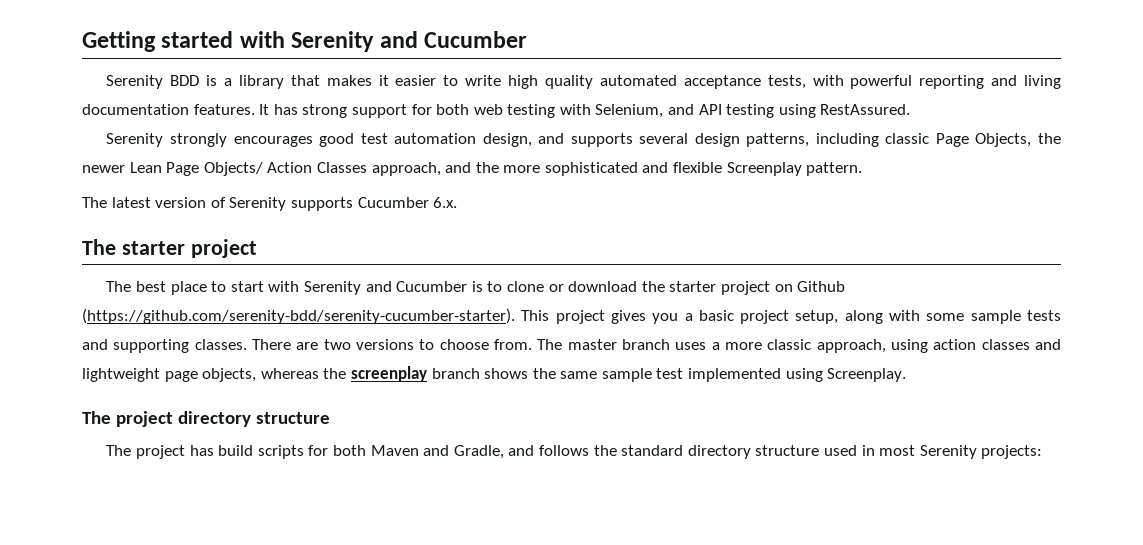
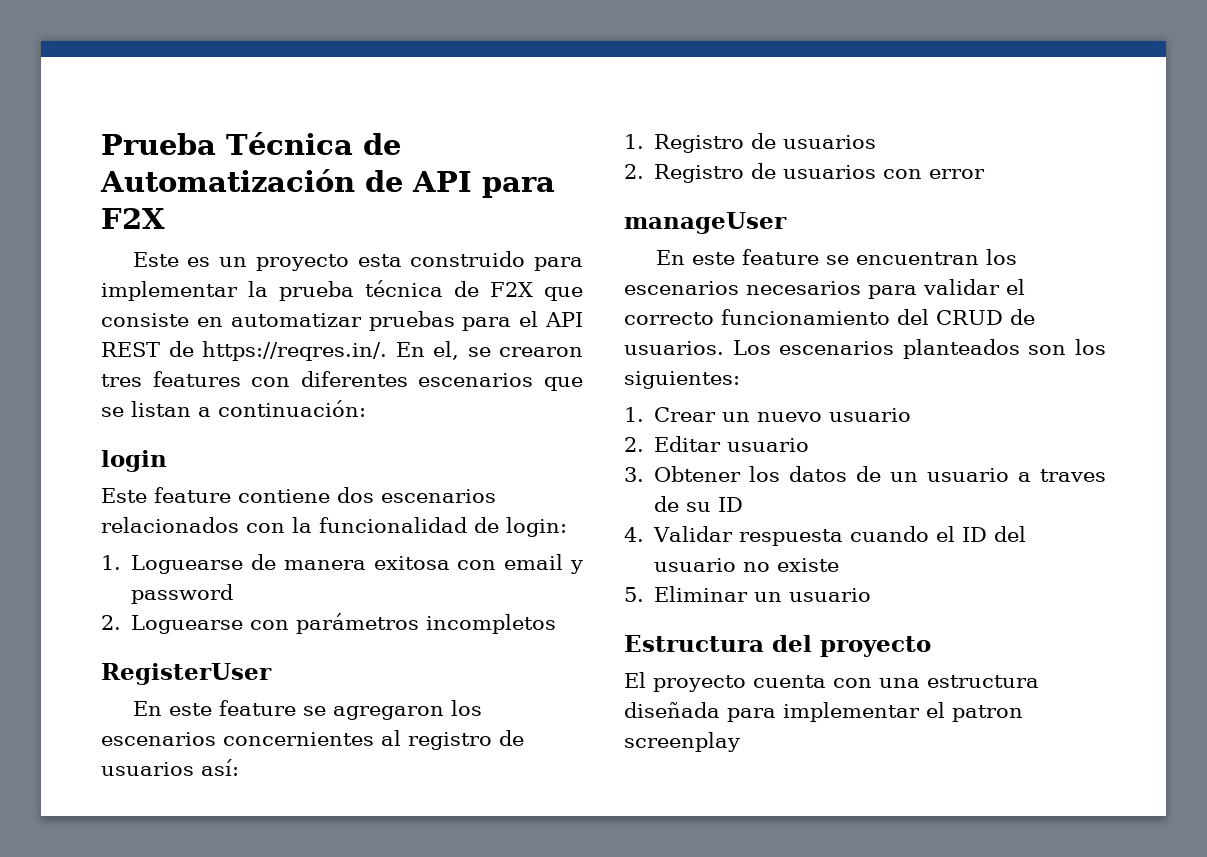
[82,31,528,52] [106,75,1061,89] [82,104,911,118] [106,133,1061,147] [82,162,863,176] [82,197,458,211] [82,239,257,258] [106,281,846,295] [82,308,1061,324] [82,339,1062,353] [82,366,907,382] [82,411,331,427] [106,445,1043,459] Getting started with Serenity and Cucumber // Serenity BDD is a library that makes it easier to write high quality automated acceptance tests, with powerful reporting and living documentation features. It has strong support for both web testing with Selenium, and API testing using RestAssured. // Serenity strongly encourages good test automation design, and supports several design patterns, including classic Page Objects, the newer Lean Page Objects/ Action Classes approach, and the more sophisticated and flexible Screenplay pattern. // The latest version of Serenity supports Cucumber 6.x. // The starter project // The best place to start with Serenity and Cucumber is to clone or download the starter project on Github (https://github.com/serenity-bdd/serenity-cucumber-starter). This project gives you a basic project setup, along with some sample tests and supporting classes. There are two versions to choose from. The master branch uses a more classic approach, using action classes and lightweight page objects, whereas the screenplay branch shows the same sample test implemented using Screenplay. // The project directory structure // The project has build scripts for both Maven and Gradle, and follows the standard directory structure used in most Serenity projects: -> [101,132,401,155] [100,169,555,198] [101,208,165,229] [132,251,583,271] [101,280,583,301] [101,311,583,331] [101,341,583,361] [101,371,583,391] [101,400,366,417] [101,450,167,472] [101,487,496,503] [101,517,567,537] [101,554,583,574] [131,584,234,604] [101,613,557,634] [101,663,272,685] [132,700,482,720] [101,730,524,750] [101,759,239,776] [624,133,877,153] [624,163,986,183] [624,212,787,234] [655,249,1017,265] [624,279,1025,299] [624,309,1035,325] [624,339,1106,359] [624,371,740,389] [624,407,912,422] [624,436,810,452] [624,466,1106,482] [654,496,744,512] [624,526,1027,546] [654,558,840,572] [624,586,872,602] [624,635,931,657] [624,672,1039,692] [624,702,1023,722] [624,732,740,752] Prueba Técnica de Automatización de API para F2X // Este es un proyecto esta construido para implementar la prueba técnica de F2X que consiste en automatizar pruebas para el API REST de https://reqres.in/. En el, se crearon tres features con diferentes escenarios que se listan a continuación: // login // Este feature contiene dos escenarios relacionados con la funcionalidad de login: // 1. Loguearse de manera exitosa con email y password // 2. Loguearse con parámetros incompletos // RegisterUser // En este feature se agregaron los escenarios concernientes al registro de usuarios así: // 1. Registro de usuarios // 2. Registro de usuarios con error // manageUser // En este feature se encuentran los escenarios necesarios para validar el correcto funcionamiento del CRUD de usuarios. Los escenarios planteados son los siguientes: // 1. Crear un nuevo usuario // 2. Editar usuario // 3. Obtener los datos de un usuario a traves de su ID // 4. Validar respuesta cuando el ID del usuario no existe // 5. Eliminar un usuario // Estructura del proyecto // El proyecto cuenta con una estructura diseñada para implementar el patron screenplay

